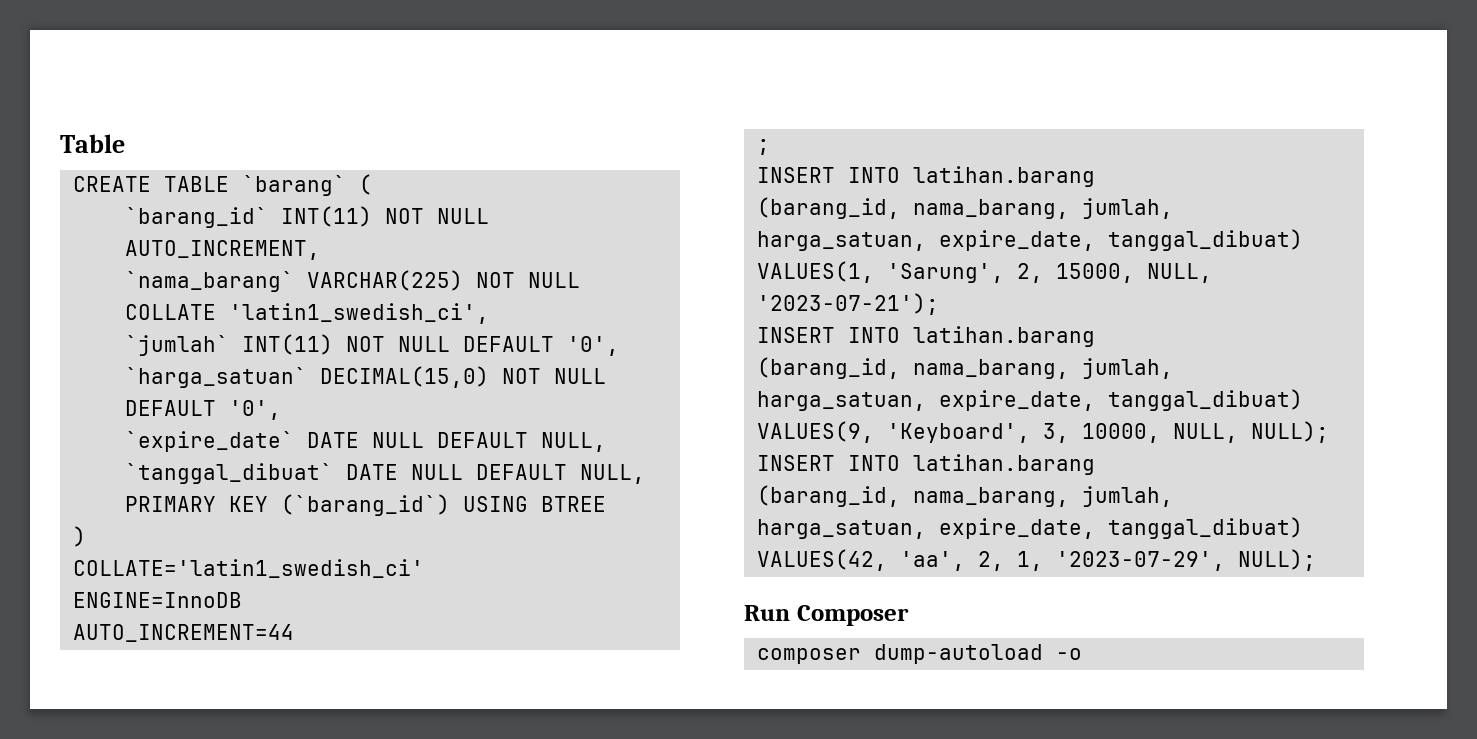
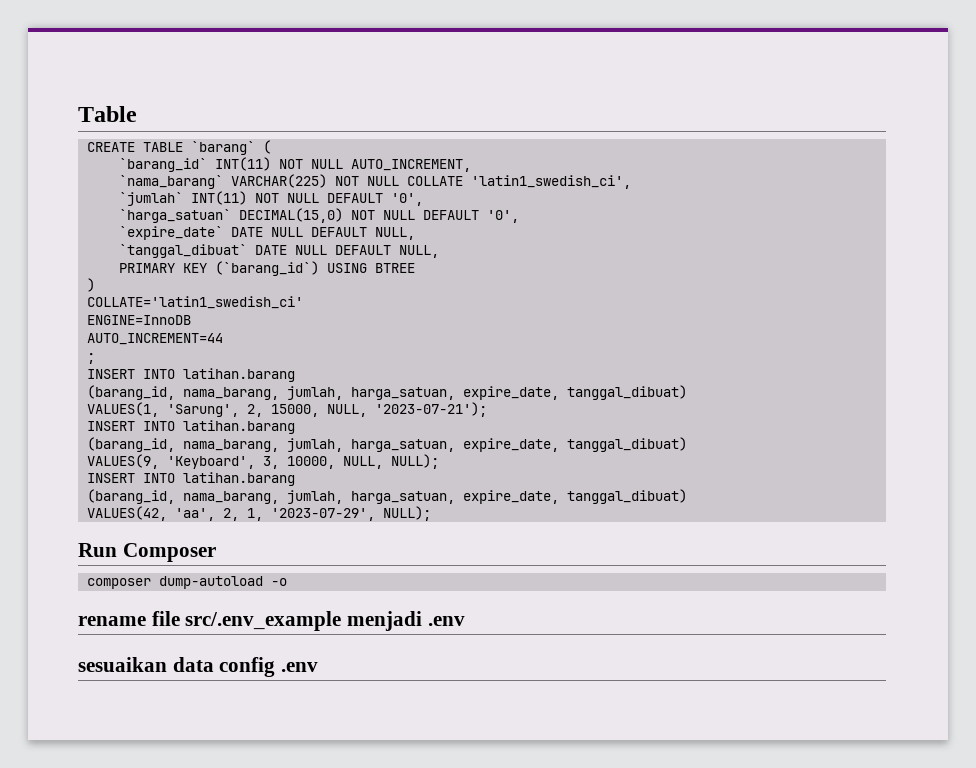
(1083, 654) none -> [78,611,465,631] [78,657,319,677] // rename file src/.env_example menjadi .env // sesuaikan data config .env

